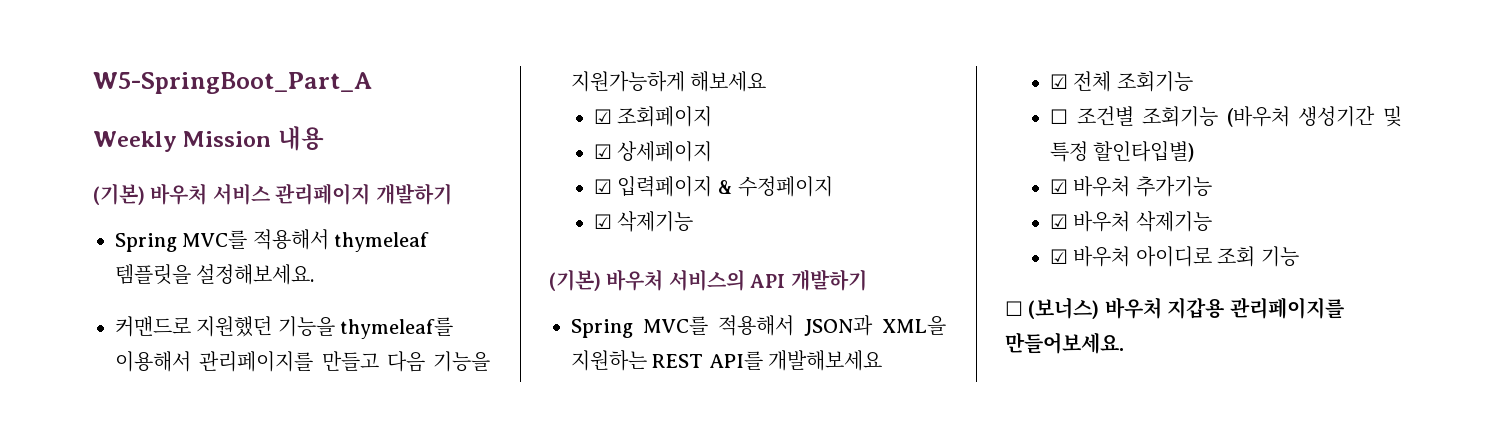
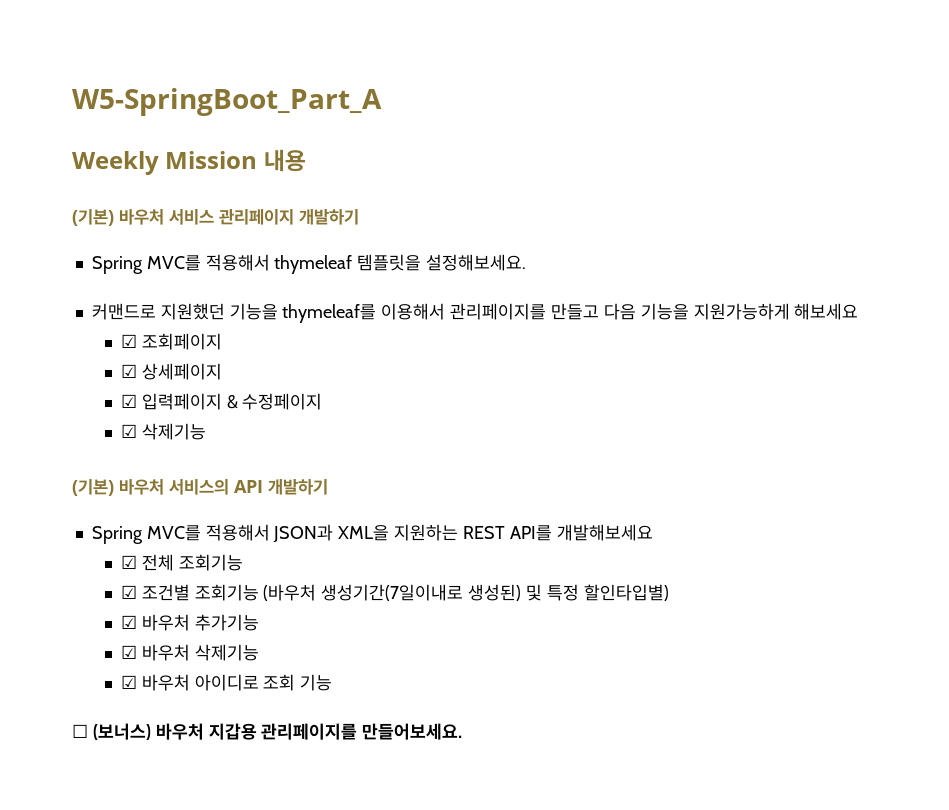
[1050,109,1069,124] ☐ -> [120,585,137,599] ☑
[1298,106,1376,127] 생성기간 -> [321,584,522,601] 생성기간(7일이내로 생성된)

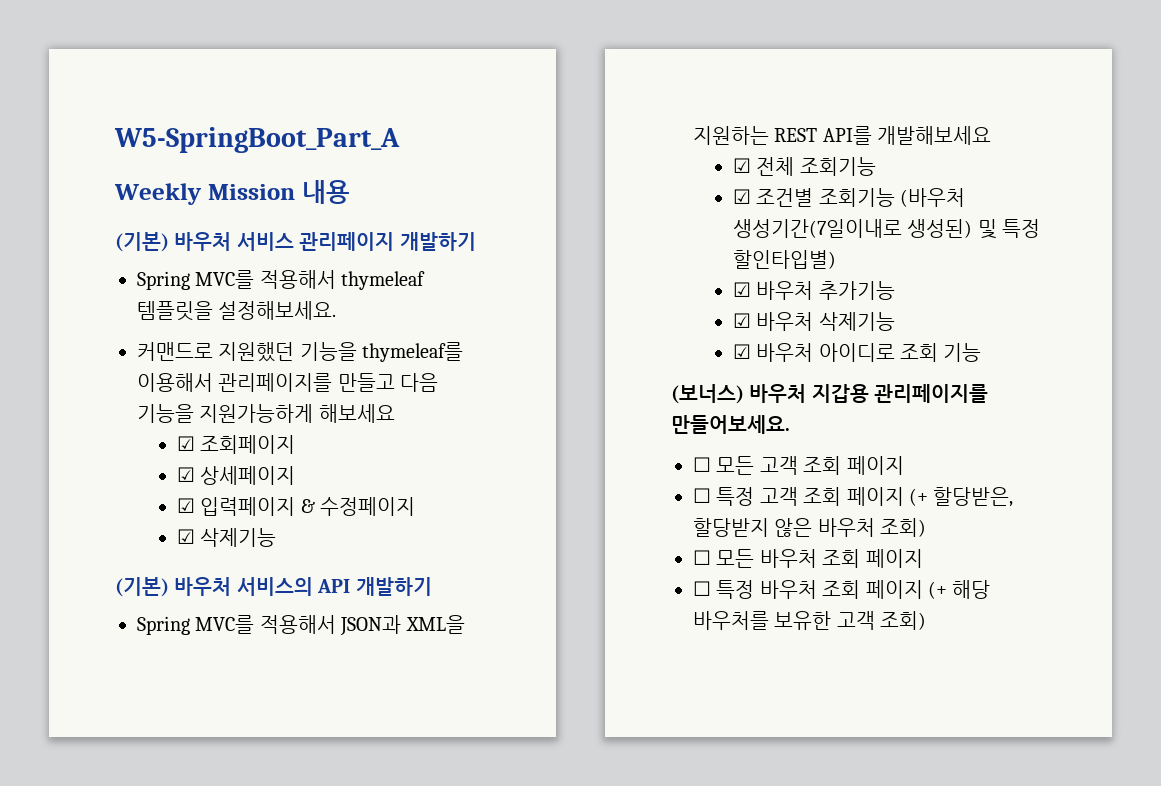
[72,724,88,738] ☐ -> (982, 352) none
(463, 731) none -> [693,456,904,475] [693,487,1014,507] [693,518,927,537] [693,549,923,568] [693,580,991,599] [693,611,927,630] // ☐ 모든 고객 조회 페이지 // ☐ 특정 고객 조회 페이지 (+ 할당받은, 할당받지 않은 바우처 조회) // ☐ 모든 바우처 조회 페이지 // ☐ 특정 바우처 조회 페이지 (+ 해당 바우처를 보유한 고객 조회)

